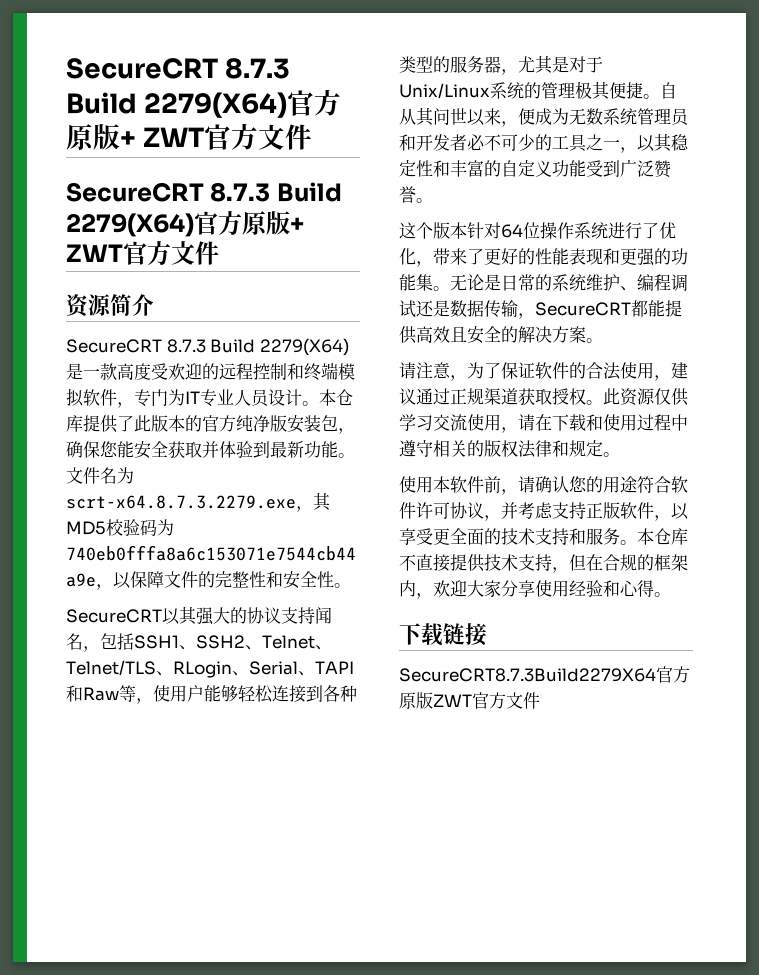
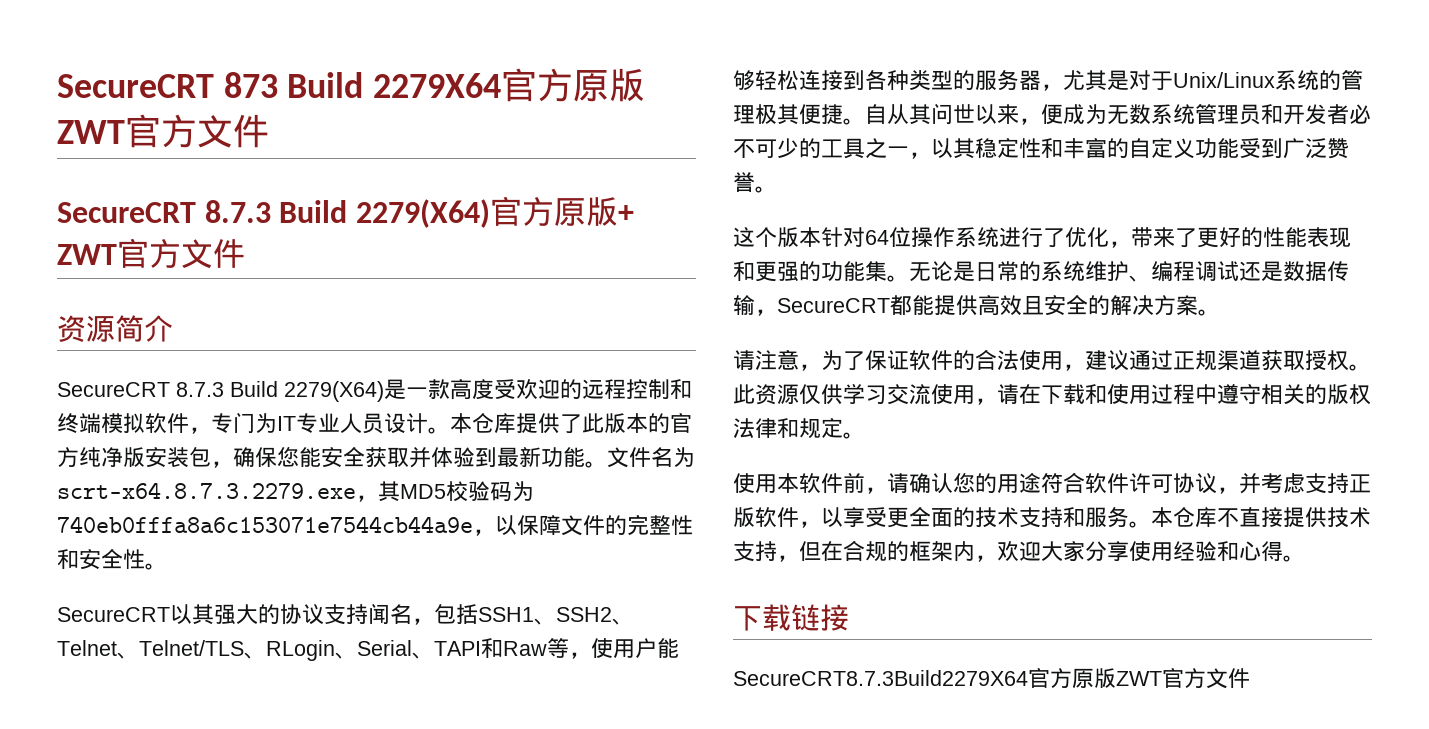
[66,58,291,79] [66,89,342,118] [66,124,136,150] SecureCRT 8.7.3 Build 2279(X64)官方原版+ -> [57,68,646,102] SecureCRT 873 Build 2279X64官方原版

